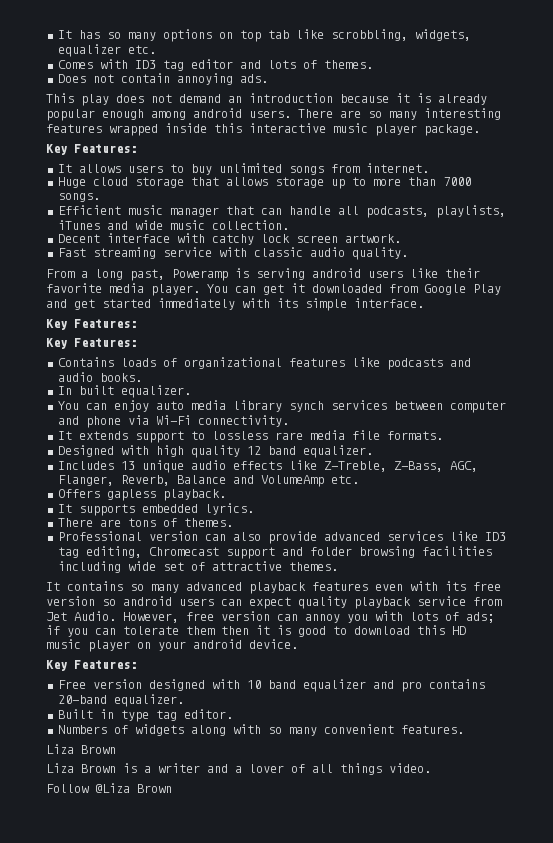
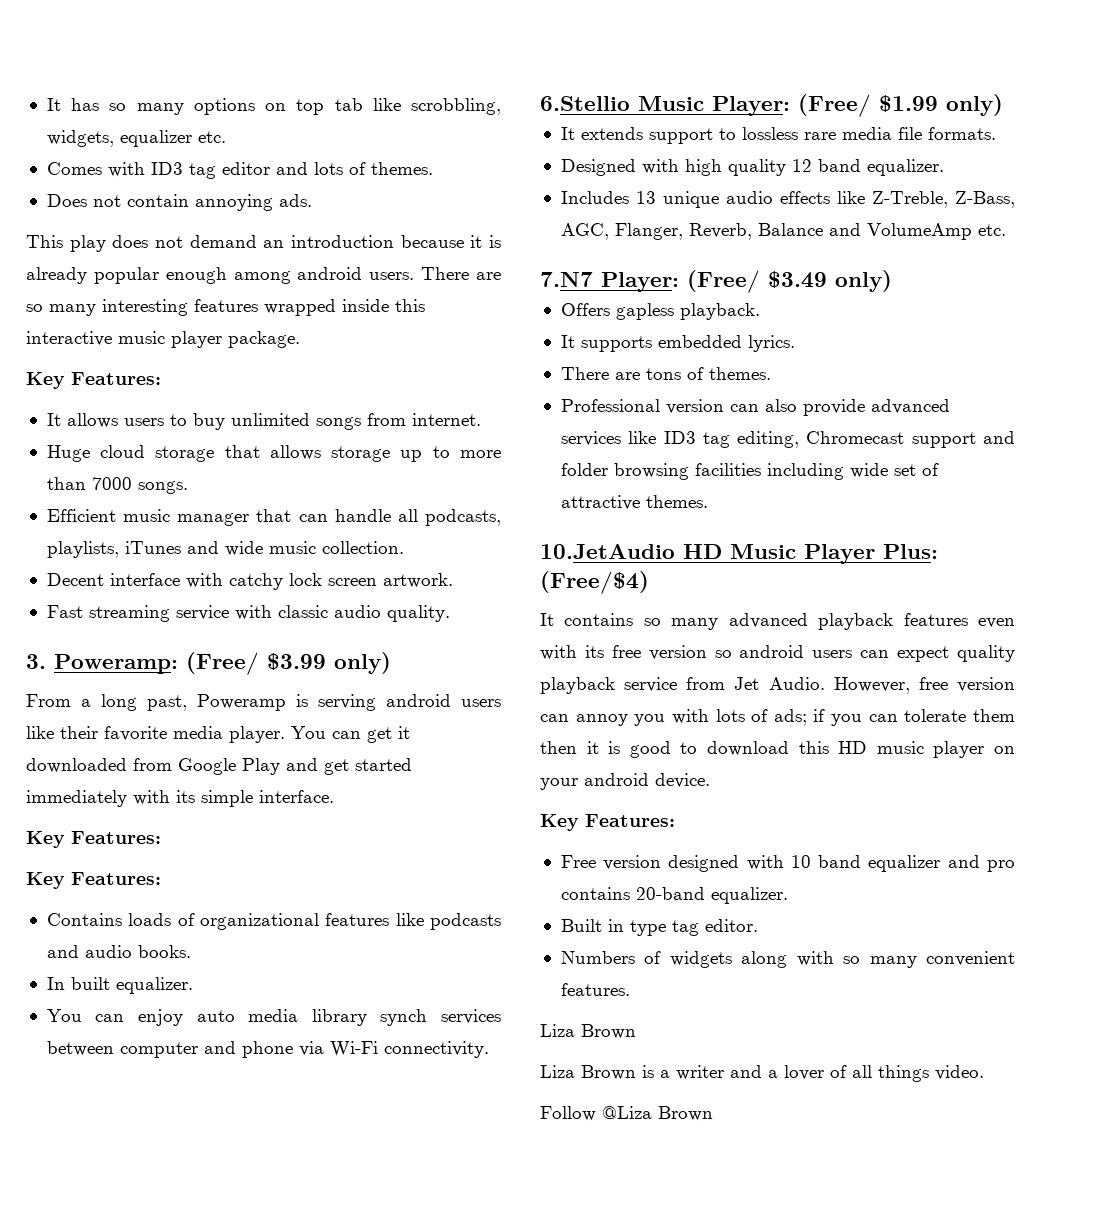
(408, 253) none -> [26,652,391,675] // 3. Poweramp: (Free/ $3.99 only)
(289, 421) none -> [540,94,1003,117] // 6.Stellio Music Player: (Free/ $1.99 only)
(359, 479) none -> [540,270,892,293] // 7.N7 Player: (Free/ $3.49 only)
(338, 566) none -> [540,544,938,564] [540,571,649,594] // 10.JetAudio HD Music Player Plus: (Free/$4)

